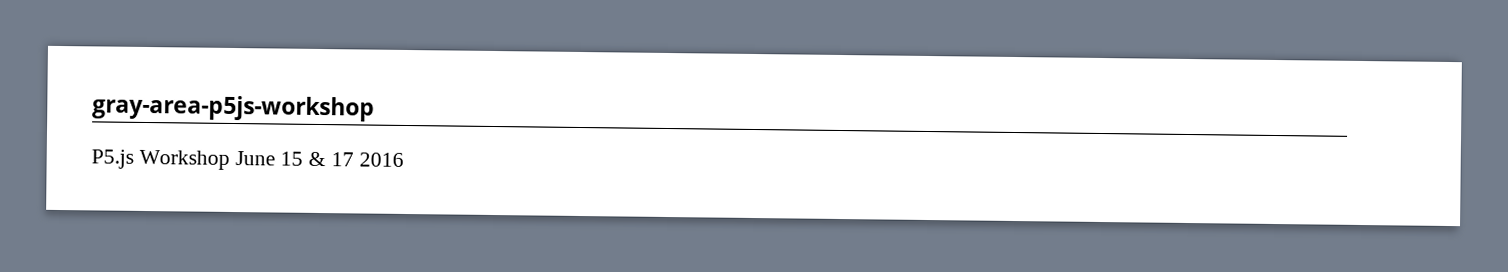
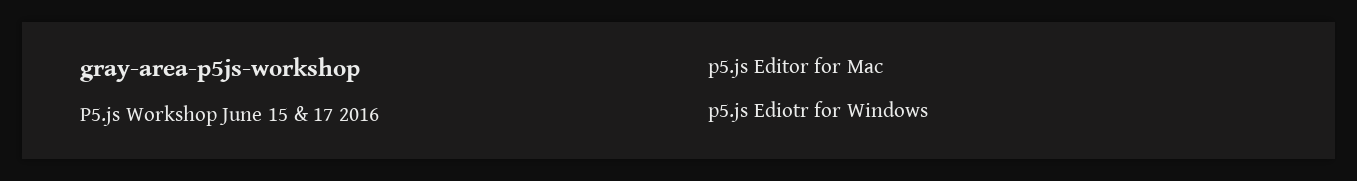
(404, 159) none -> [708,57,884,78] [708,101,929,122] // p5.js Editor for Mac // p5.js Ediotr for Windows

